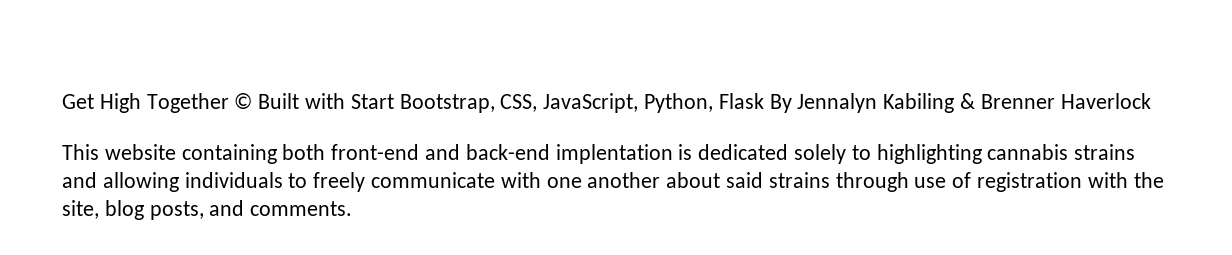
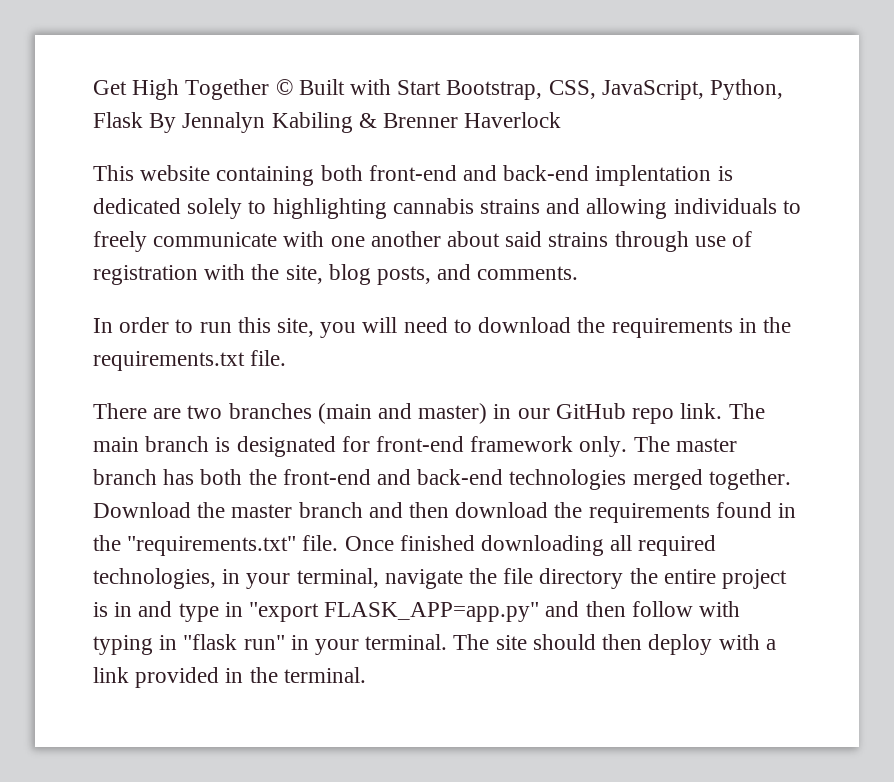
(353, 208) none -> [93,317,791,338] [93,350,287,371] [93,403,765,424] [93,436,737,457] [93,469,791,490] [93,502,797,523] [93,535,717,556] [93,568,788,589] [93,601,741,622] [93,634,776,655] [93,667,366,688] // In order to run this site, you will need to download the requirements in the requirements.txt file. // There are two branches (main and master) in our GitHub repo link. The main branch is designated for front-end framework only. The master branch has both the front-end and back-end technologies merged together. Download the master branch and then download the requirements found in the "requirements.txt" file. Once finished downloading all required technologies, in your terminal, navigate the file directory the entire project is in and type in "export FLASK_APP=app.py" and then follow with typing in "flask run" in your terminal. The site should then deploy with a link provided in the terminal.

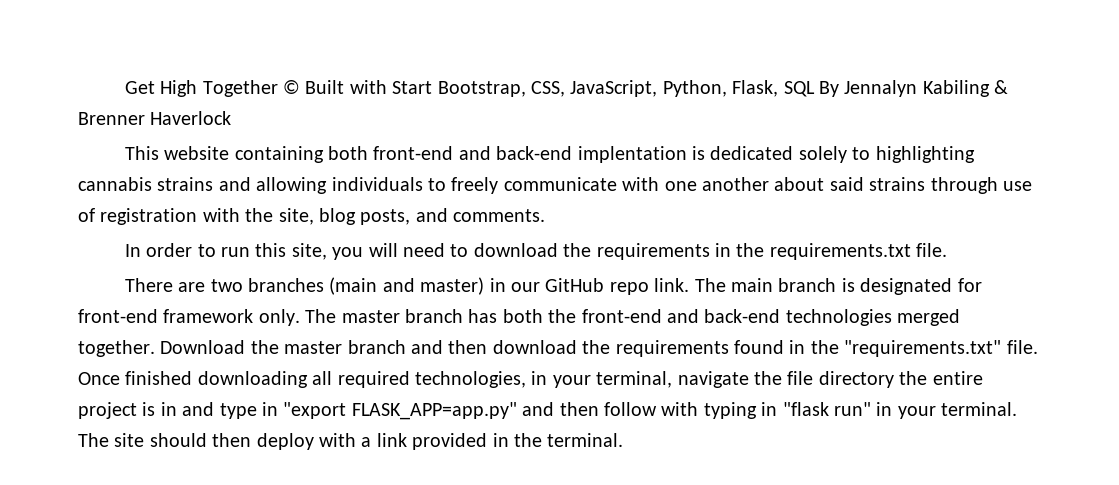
[93,112,143,128] Flask -> [732,80,815,97] Flask, SQL

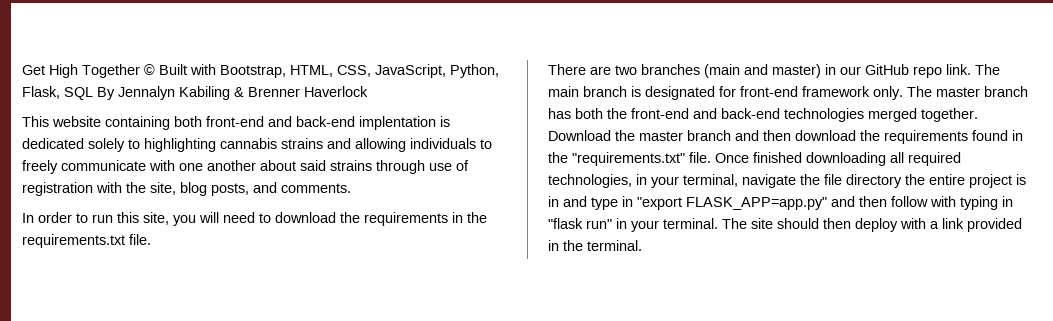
[392,81,526,97] Start Bootstrap, -> [220,65,333,78] Bootstrap, HTML,

